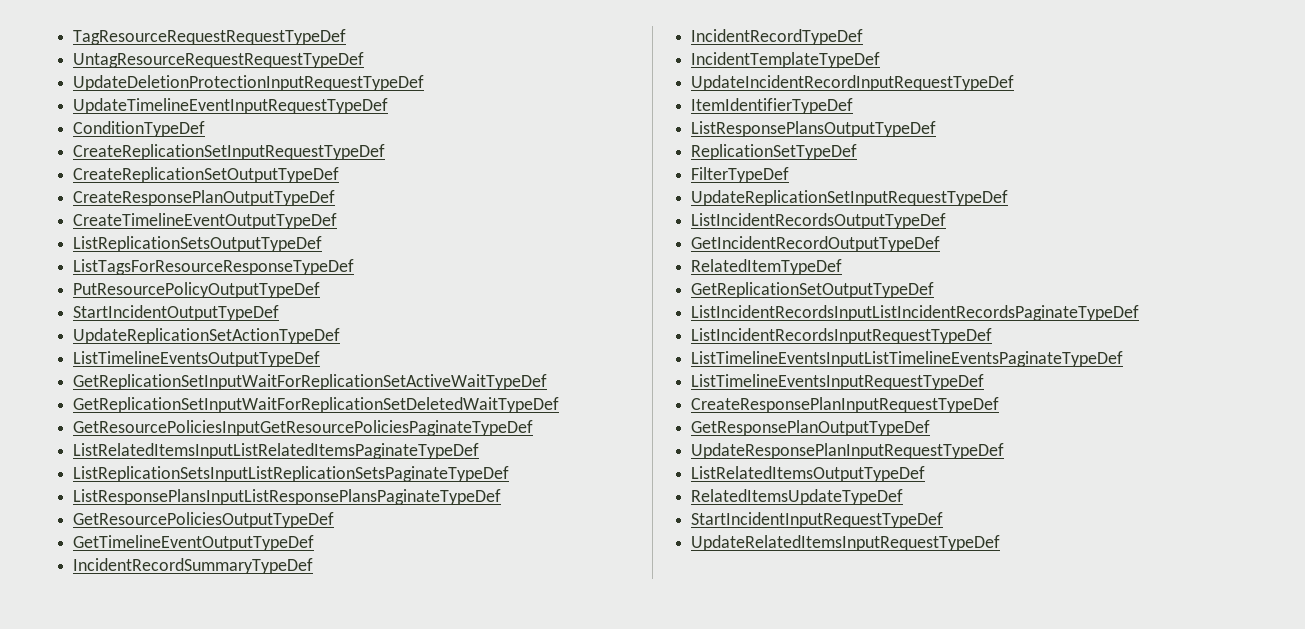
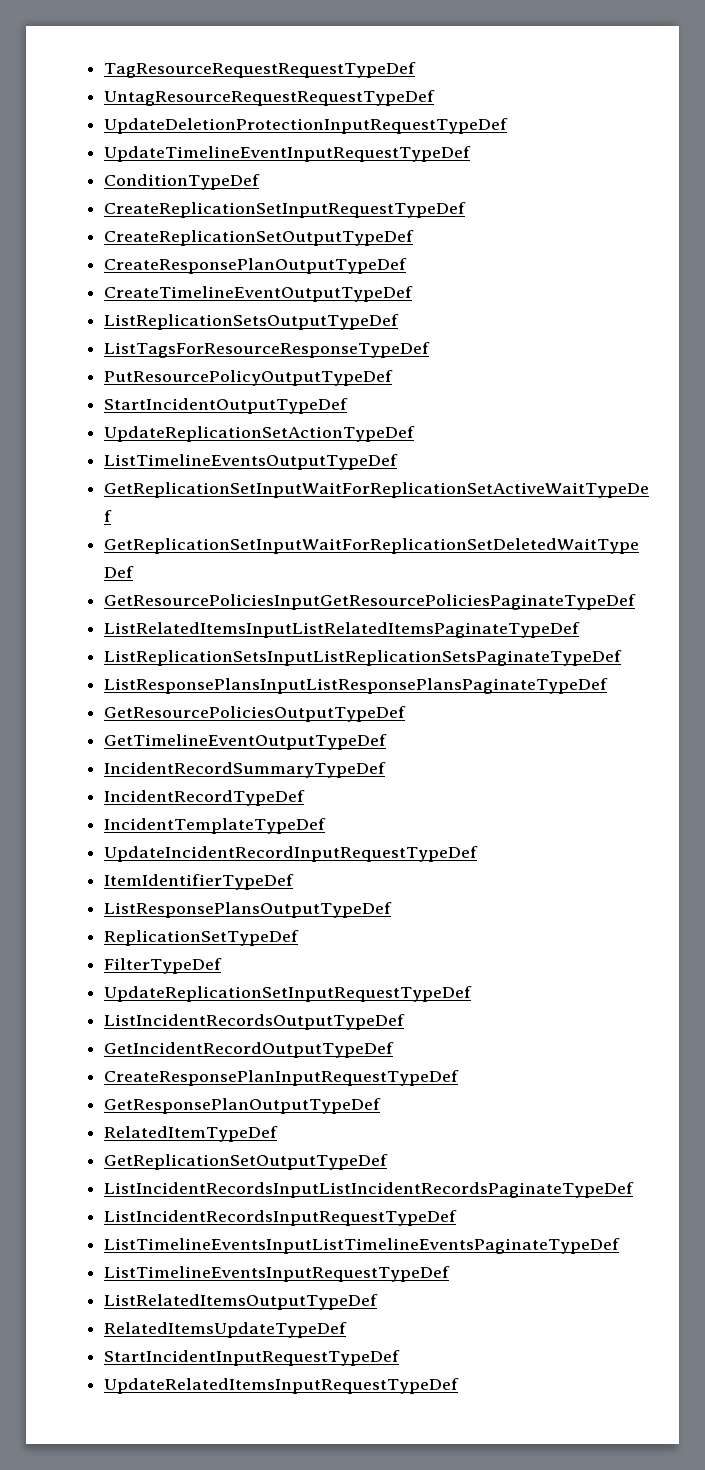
(941, 244) none -> [104,1070,460,1086] [104,1098,382,1114] // CreateResponsePlanInputRequestTypeDef // GetResponsePlanOutputTypeDef
[691,397,1000,413] [691,420,931,436] [691,443,1005,459] // CreateResponsePlanInputRequestTypeDef // GetResponsePlanOutputTypeDef // UpdateResponsePlanInputRequestTypeDef -> (451, 1274) none

